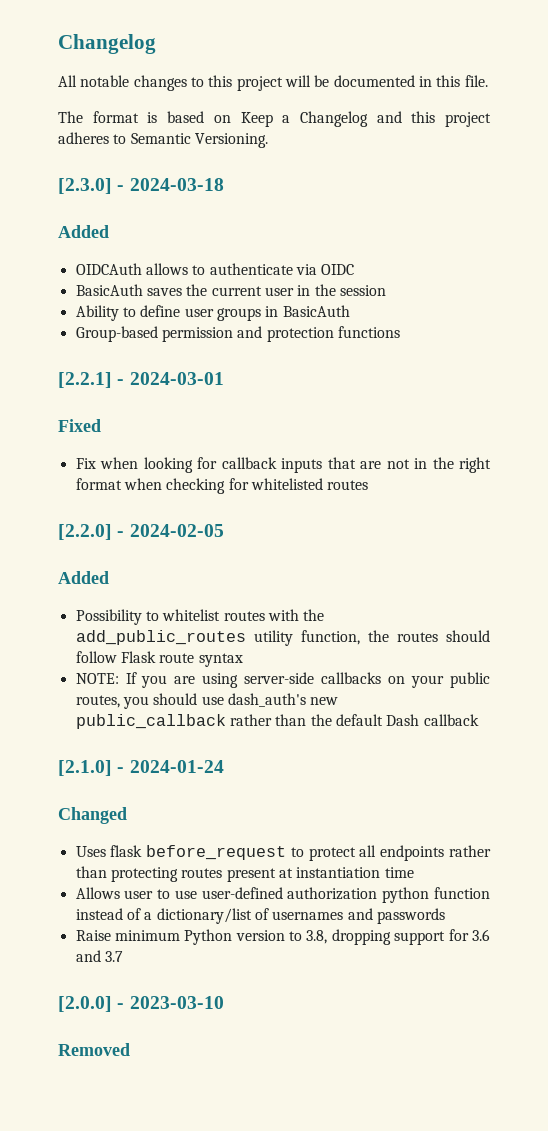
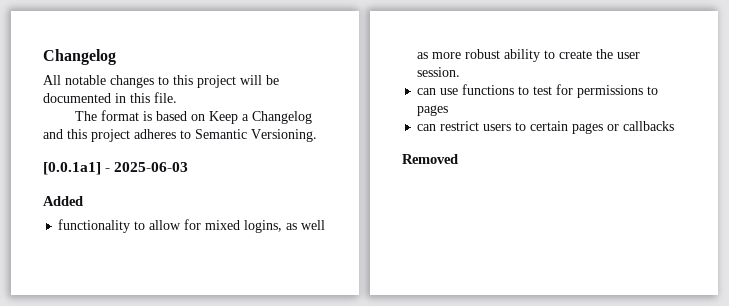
[58,178,224,194] [58,225,109,238] [75,263,355,275] [75,284,386,296] [75,305,350,321] [75,326,400,342] [58,372,224,388] [58,419,101,432] [75,457,492,473] [75,478,369,494] [58,524,224,540] [58,571,109,584] [75,609,325,625] [75,630,490,646] [75,651,243,667] [75,672,490,688] [75,693,339,709] [75,714,479,729] [58,760,224,776] [58,807,127,824] [75,845,491,861] [75,866,414,882] [75,887,490,903] [75,908,445,924] [75,929,490,945] [75,950,123,962] [58,996,224,1012] [2.3.0] - 2024-03-18 // Added // OIDCAuth allows to authenticate via OIDC // BasicAuth saves the current user in the session // Ability to define user groups in BasicAuth // Group-based permission and protection functions // [2.2.1] - 2024-03-01 // Fixed // Fix when looking for callback inputs that are not in the right format when checking for whitelisted routes // [2.2.0] - 2024-02-05 // Added // Possibility to whitelist routes with the add_public_routes utility function, the routes should follow Flask route syntax // NOTE: If you are using server-side callbacks on your public routes, you should use dash_auth's new public_callback rather than the default Dash callback // [2.1.0] - 2024-01-24 // Changed // Uses flask before_request to protect all endpoints rather than protecting routes present at instantiation time // Allows user to use user-defined authorization python function instead of a dictionary/list of usernames and passwords // Raise minimum Python version to 3.8, dropping support for 3.6 and 3.7 // [2.0.0] - 2023-03-10 -> [43,162,189,175] [43,196,83,206] [58,219,326,233] [417,49,641,62] [417,67,461,77] [417,84,659,98] [417,105,449,116] [417,121,675,134] [0.0.1a1] - 2025-06-03 // Added // functionality to allow for mixed logins, as well as more robust ability to create the user session. // can use functions to test for permissions to pages // can restrict users to certain pages or callbacks

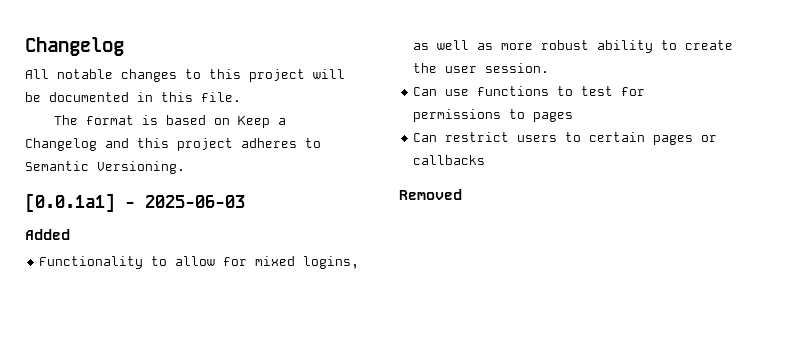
[58,219,131,233] functionality -> [39,256,144,269] Functionality
[417,88,437,95] can -> [413,87,438,96] Can
[417,124,437,131] can -> [413,133,438,142] Can

